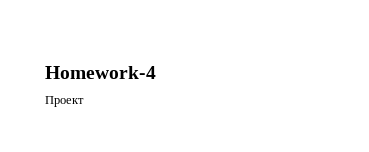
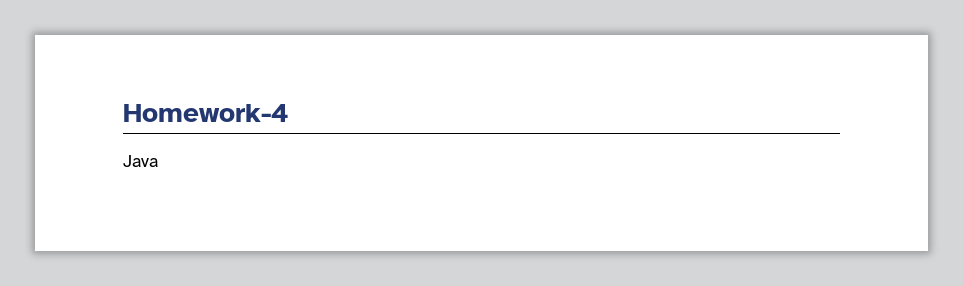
[45,96,84,107] Проект -> [123,155,158,167] Java

